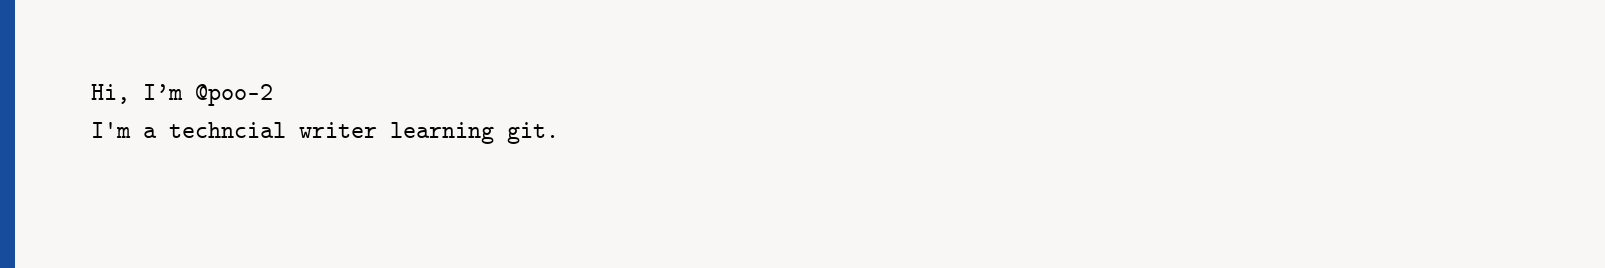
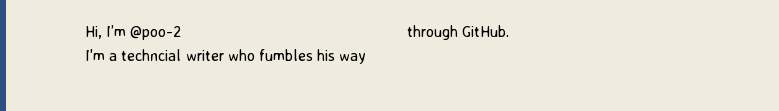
[390,122,559,144] learning git. -> [227,49,367,64] [407,25,510,40] who fumbles his way through GitHub.

